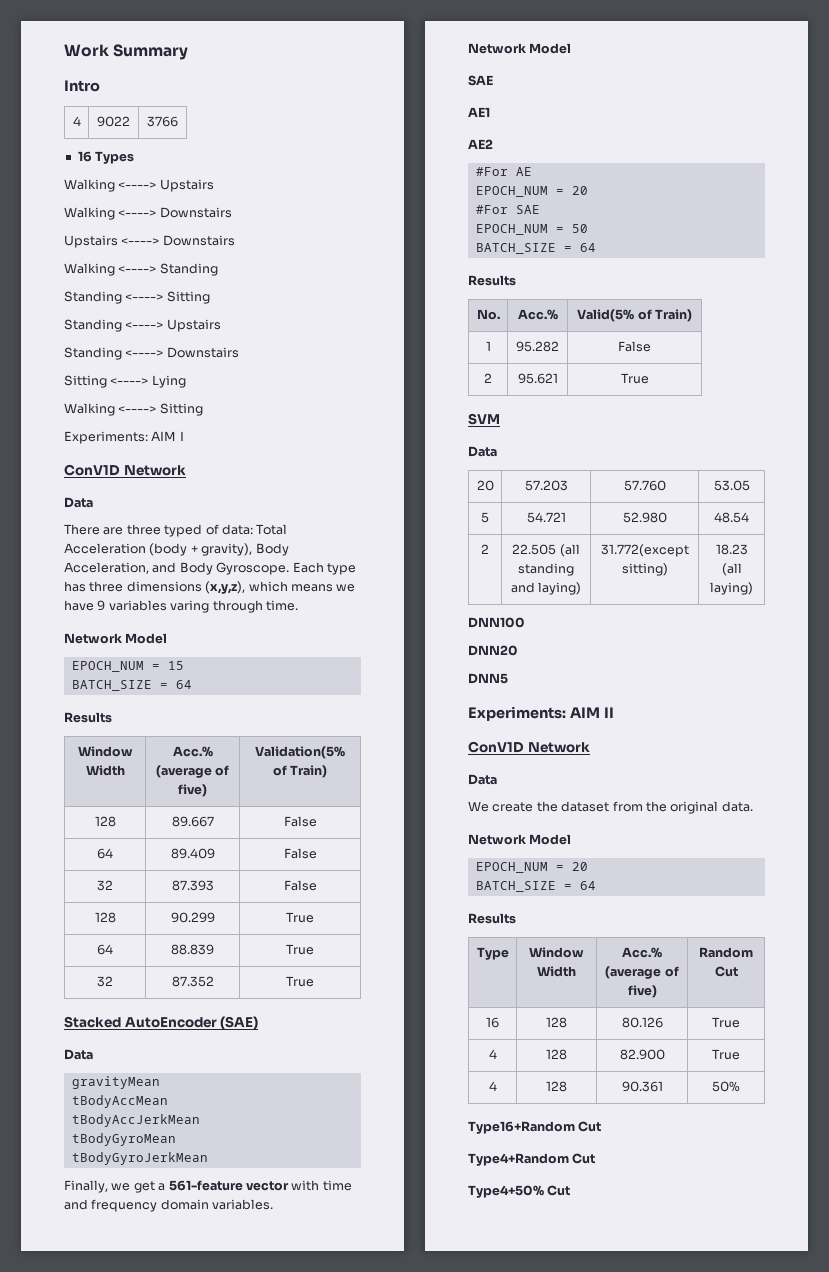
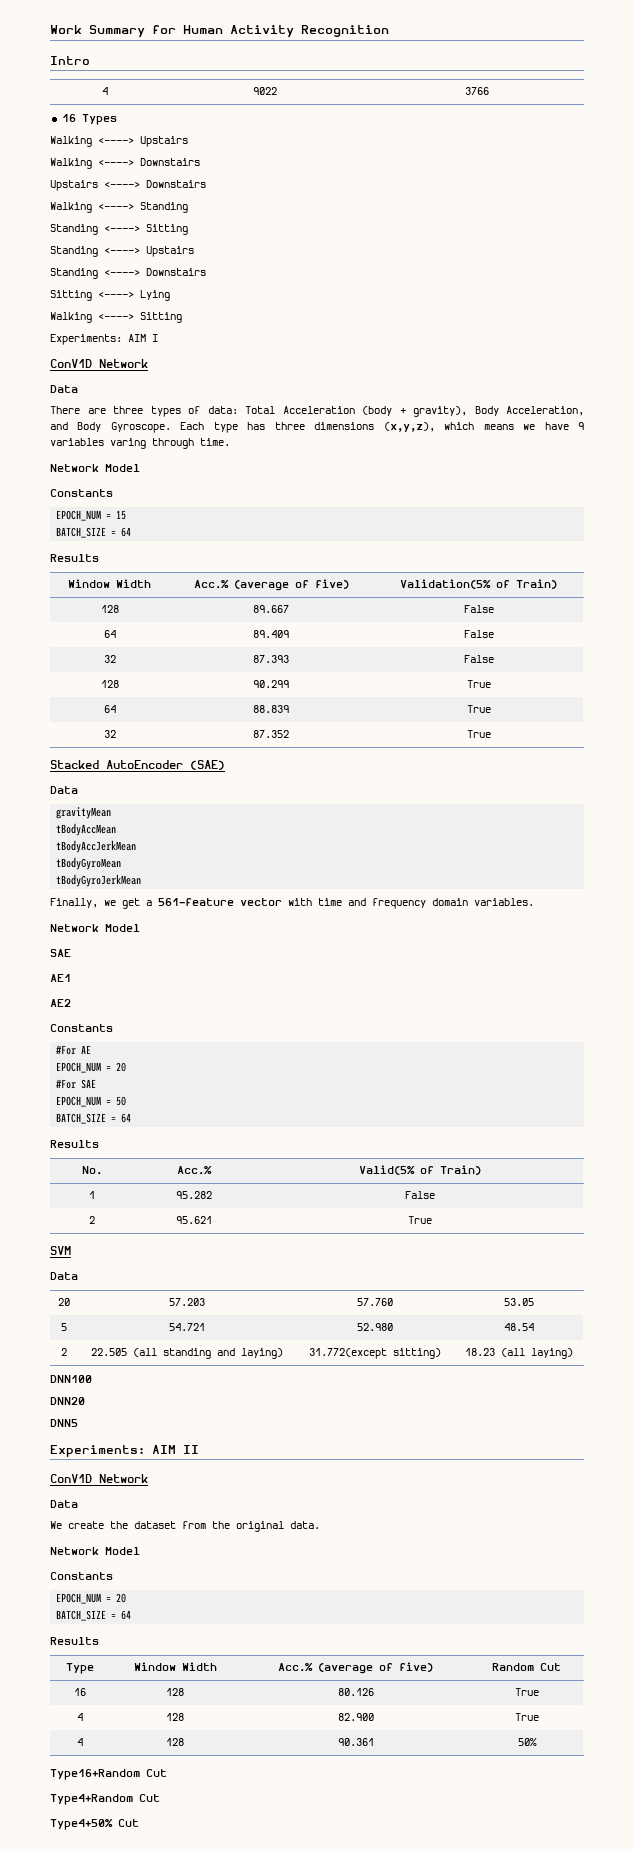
(189, 52) none -> [152,25,389,37] for Human Activity Recognition
[164,524,203,537] typed -> [150,406,181,417] types
(168, 638) none -> [50,489,113,497] // Constants
(493, 144) none -> [50,1024,113,1032] // Constants
(572, 839) none -> [50,1572,113,1580] // Constants

